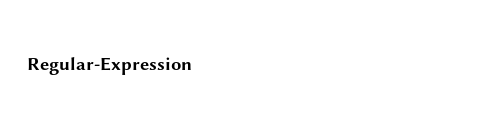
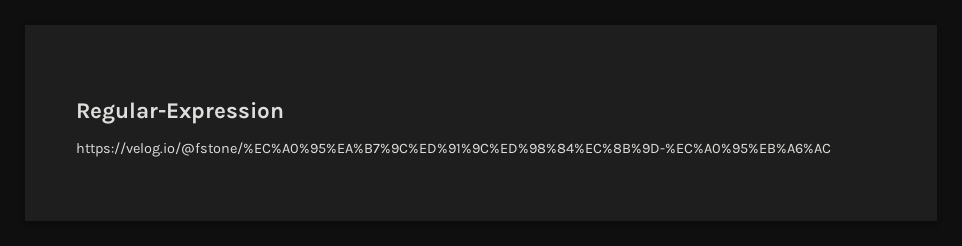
(192, 66) none -> [76,142,831,157] // https://velog.io/@fstone/%EC%A0%95%EA%B7%9C%ED%91%9C%ED%98%84%EC%8B%9D-%EC%A0%95%EB%A6%AC

